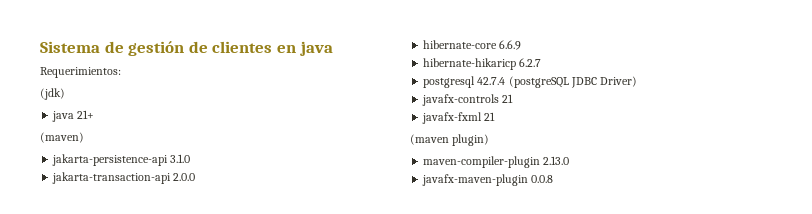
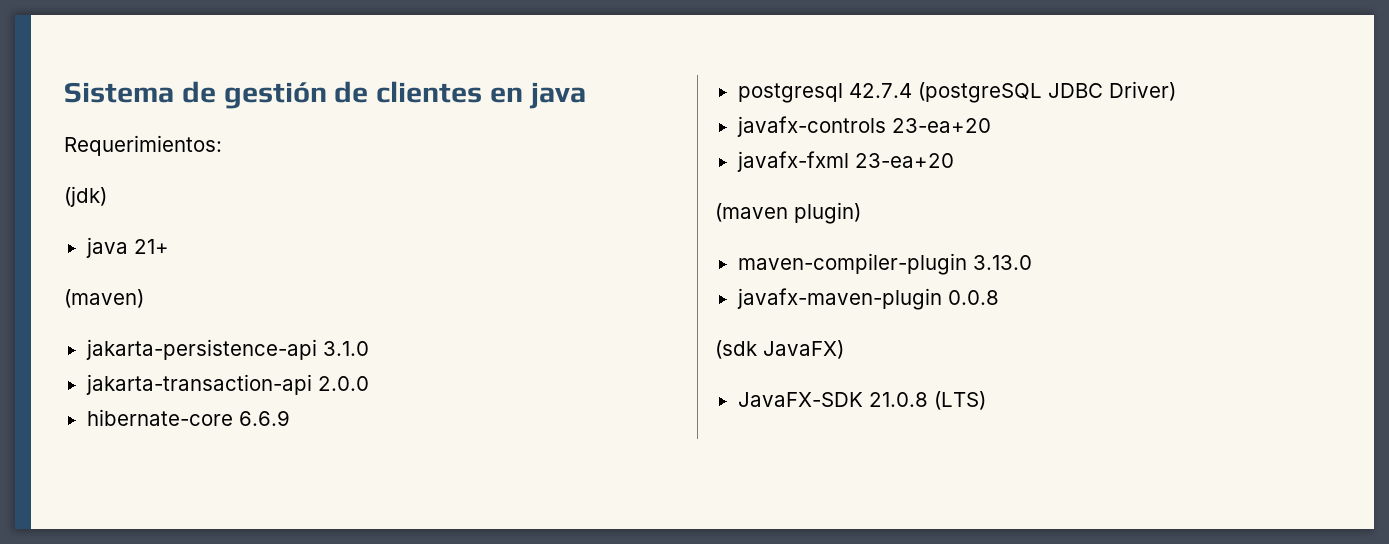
[423,58,542,70] // hibernate-hikaricp 6.2.7 -> (290, 418) none
[502,94,514,103] 21 -> [891,118,991,133] 23-ea+20
[484,112,496,121] 21 -> [854,153,954,168] 23-ea+20
[543,156,570,165] 2.13.0 -> [972,255,1032,270] 3.13.0
(554, 179) none -> [715,340,844,359] [737,391,986,410] // (sdk JavaFX) // JavaFX-SDK 21.0.8 (LTS)

